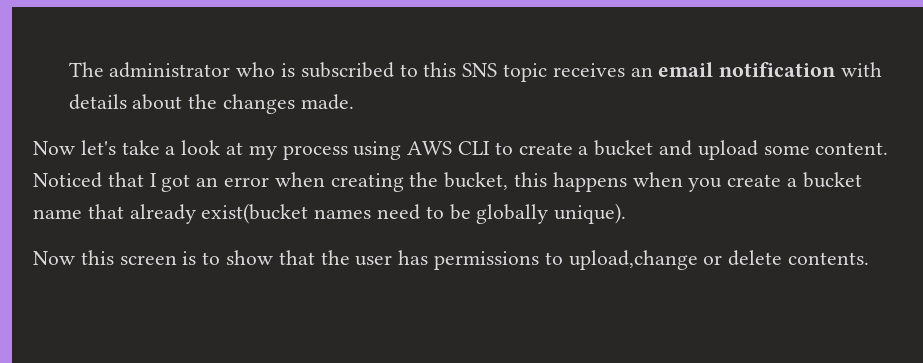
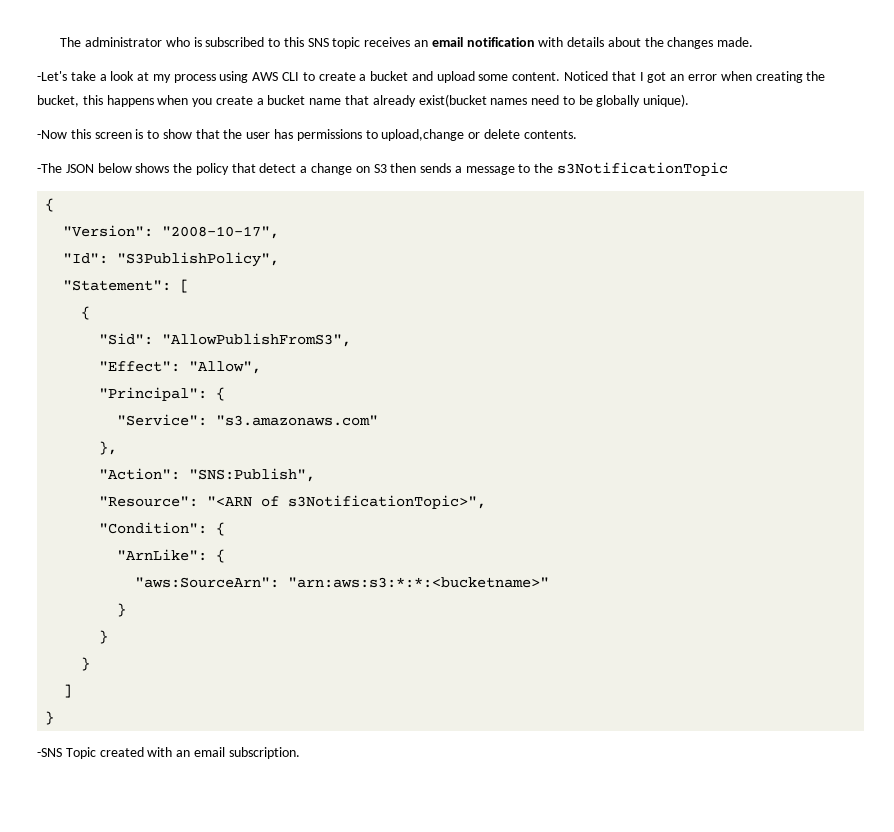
[33,140,116,155] Now let's -> [37,71,67,81] -Let's
[33,251,75,265] Now -> [37,130,67,139] -Now
(870, 258) none -> [37,162,729,176] [45,198,55,212] [63,225,280,239] [63,252,280,267] [63,279,190,293] [81,306,91,320] [99,333,352,347] [99,361,262,374] [99,387,226,401] [117,414,379,426] [99,441,118,455] [99,468,316,482] [99,495,487,509] [99,522,226,536] [117,549,226,563] [135,577,550,588] [117,603,127,617] [99,630,109,644] [81,657,91,671] [63,684,73,698] [45,711,55,725] [37,747,300,759] // -The JSON below shows the policy that detect a change on S3 then sends a message to the s3NotificationTopic // { // "Version": "2008-10-17", // "Id": "S3PublishPolicy", // "Statement": [ // { // "Sid": "AllowPublishFromS3", // "Effect": "Allow", // "Principal": { // "Service": "s3.amazonaws.com" // }, // "Action": "SNS:Publish", // "Resource": "<ARN of s3NotificationTopic>", // "Condition": { // "ArnLike": { // "aws:SourceArn": "arn:aws:s3:*:*:<bucketname>" // } // } // } // ] // } // -SNS Topic created with an email subscription.

